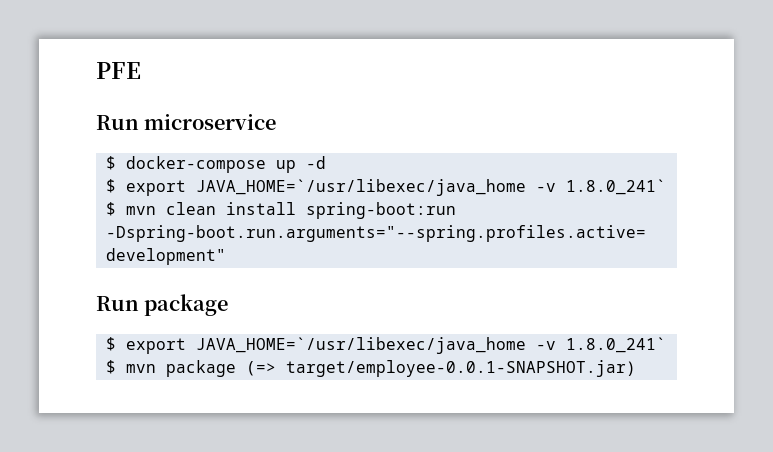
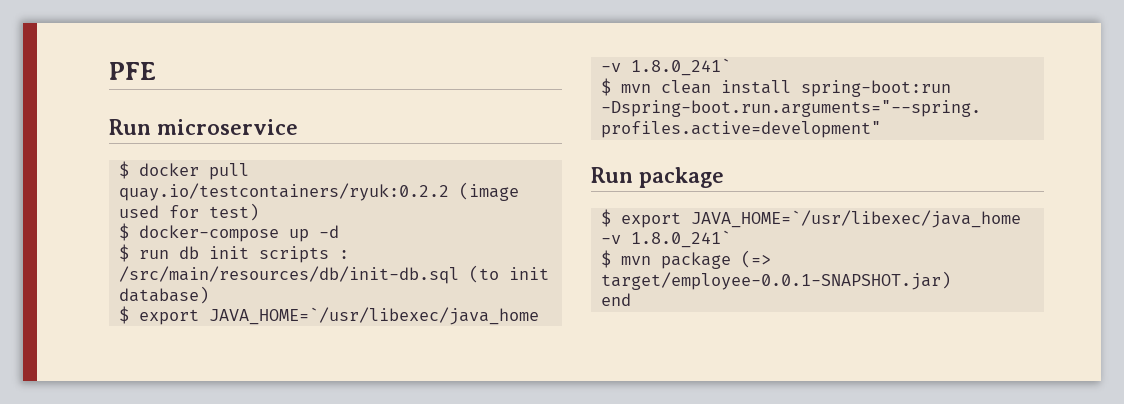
[125,156,326,173] docker-compose up -d -> [138,163,249,180] [118,182,519,201] [118,203,259,221] [118,223,339,242] [118,244,349,263] [118,265,549,284] [118,286,209,304] docker pull quay.io/testcontainers/ryuk:0.2.2 (image used for test) // $ docker-compose up -d // $ run db init scripts : /src/main/resources/db/init-db.sql (to init database)
(636, 368) none -> [600,293,631,306] // end

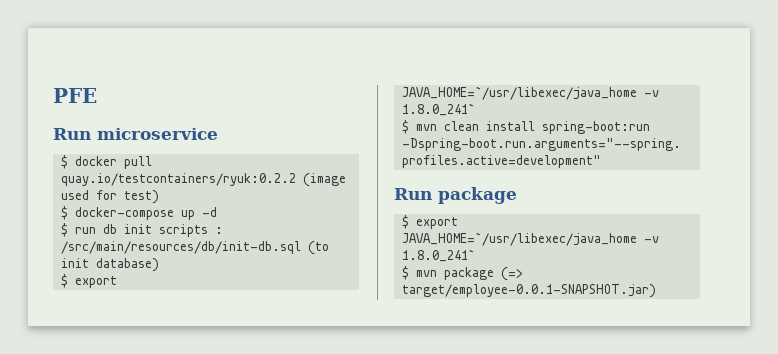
[600,293,631,306] // end -> (656, 291) none

